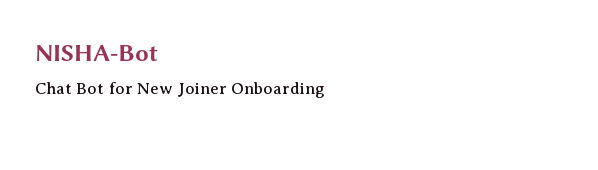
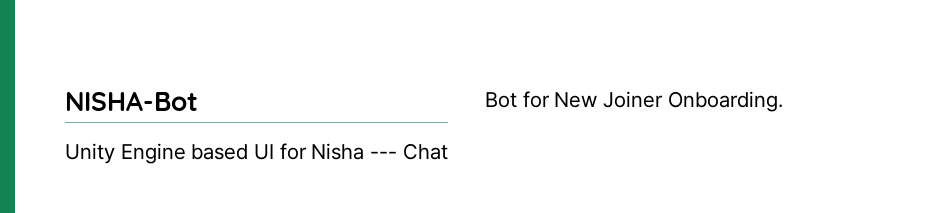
(158, 53) none -> [65,143,398,164] Unity Engine based UI for Nisha ---
[231,82,326,98] Onboarding -> [667,91,783,112] Onboarding.

